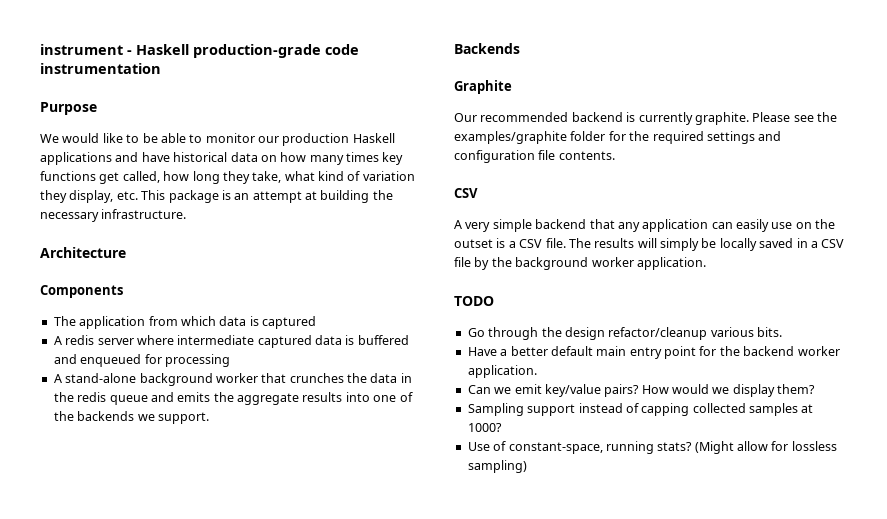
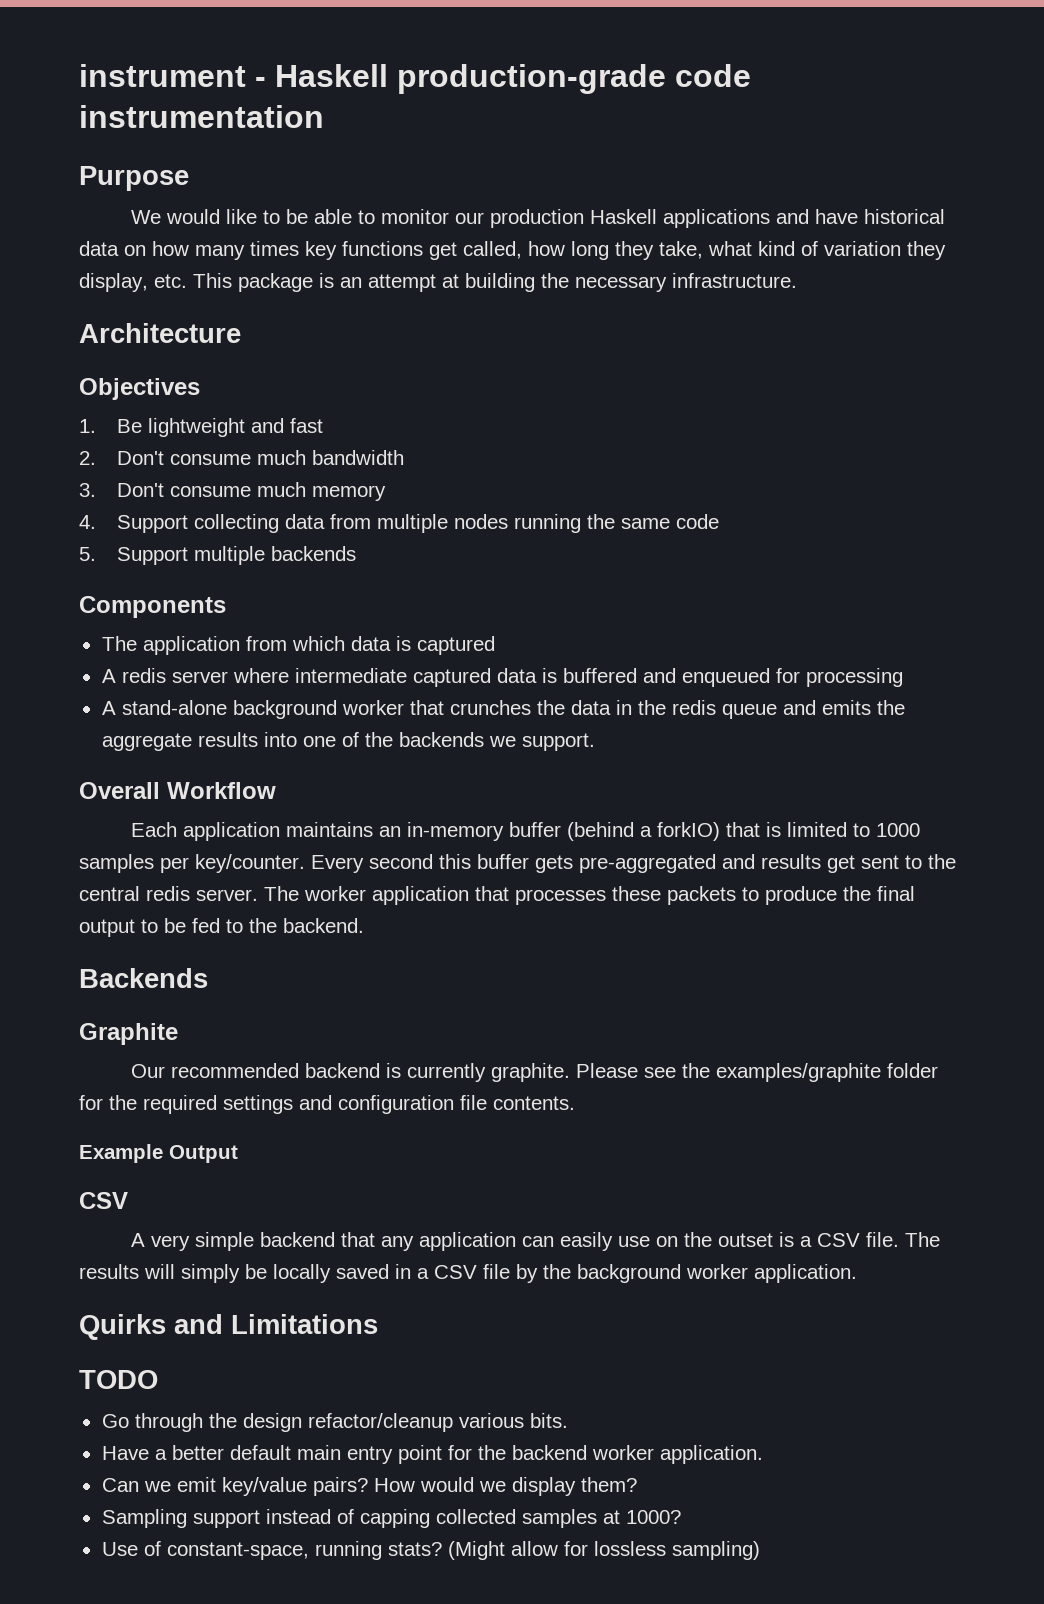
(126, 252) none -> [79,378,200,400] [79,418,324,437] [79,450,405,465] [79,482,387,501] [79,514,720,533] [79,546,357,565] // Objectives // 1. Be lightweight and fast // 2. Don't consume much bandwidth // 3. Don't consume much memory // 4. Support collecting data from multiple nodes running the same code // 5. Support multiple backends
(209, 418) none -> [79,782,276,799] [130,822,920,841] [79,854,956,873] [79,886,915,905] [79,918,364,937] // Overall Workflow // Each application maintains an in-memory buffer (behind a forkIO) that is limited to 1000 samples per key/counter. Every second this buffer gets pre-aggregated and results get sent to the central redis server. The worker application that processes these packets to produce the final output to be fed to the backend.
(615, 155) none -> [79,1144,238,1163] // Example Output
(706, 263) none -> [79,1314,378,1340] // Quirks and Limitations

